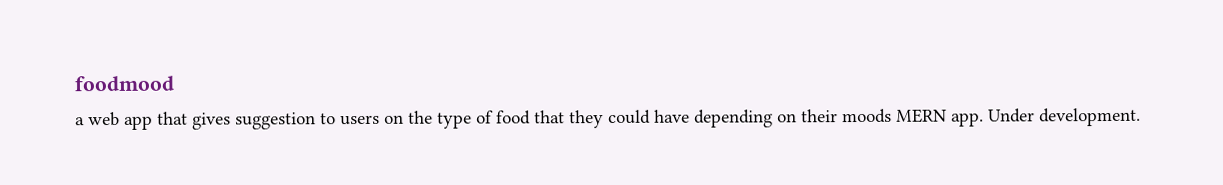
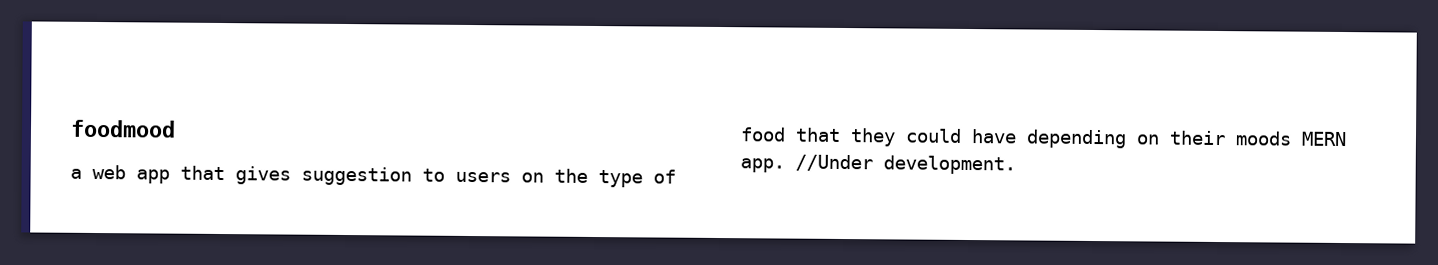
[988,108,1035,123] Under -> [795,154,873,172] //Under

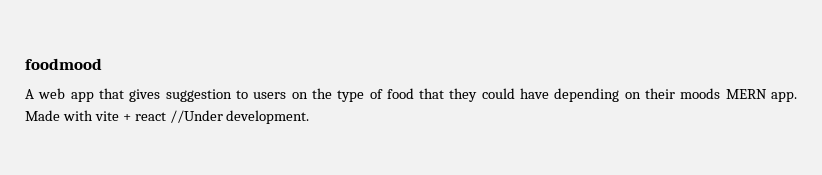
[70,168,82,179] a -> [25,89,34,99] A
(785, 165) none -> [25,110,166,121] Made with vite + react

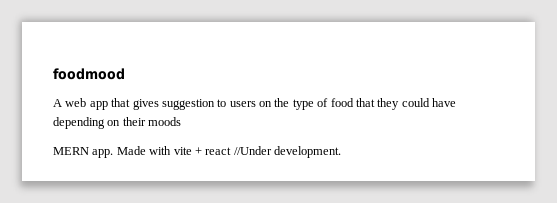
(721, 93) none -> (182, 121) //

